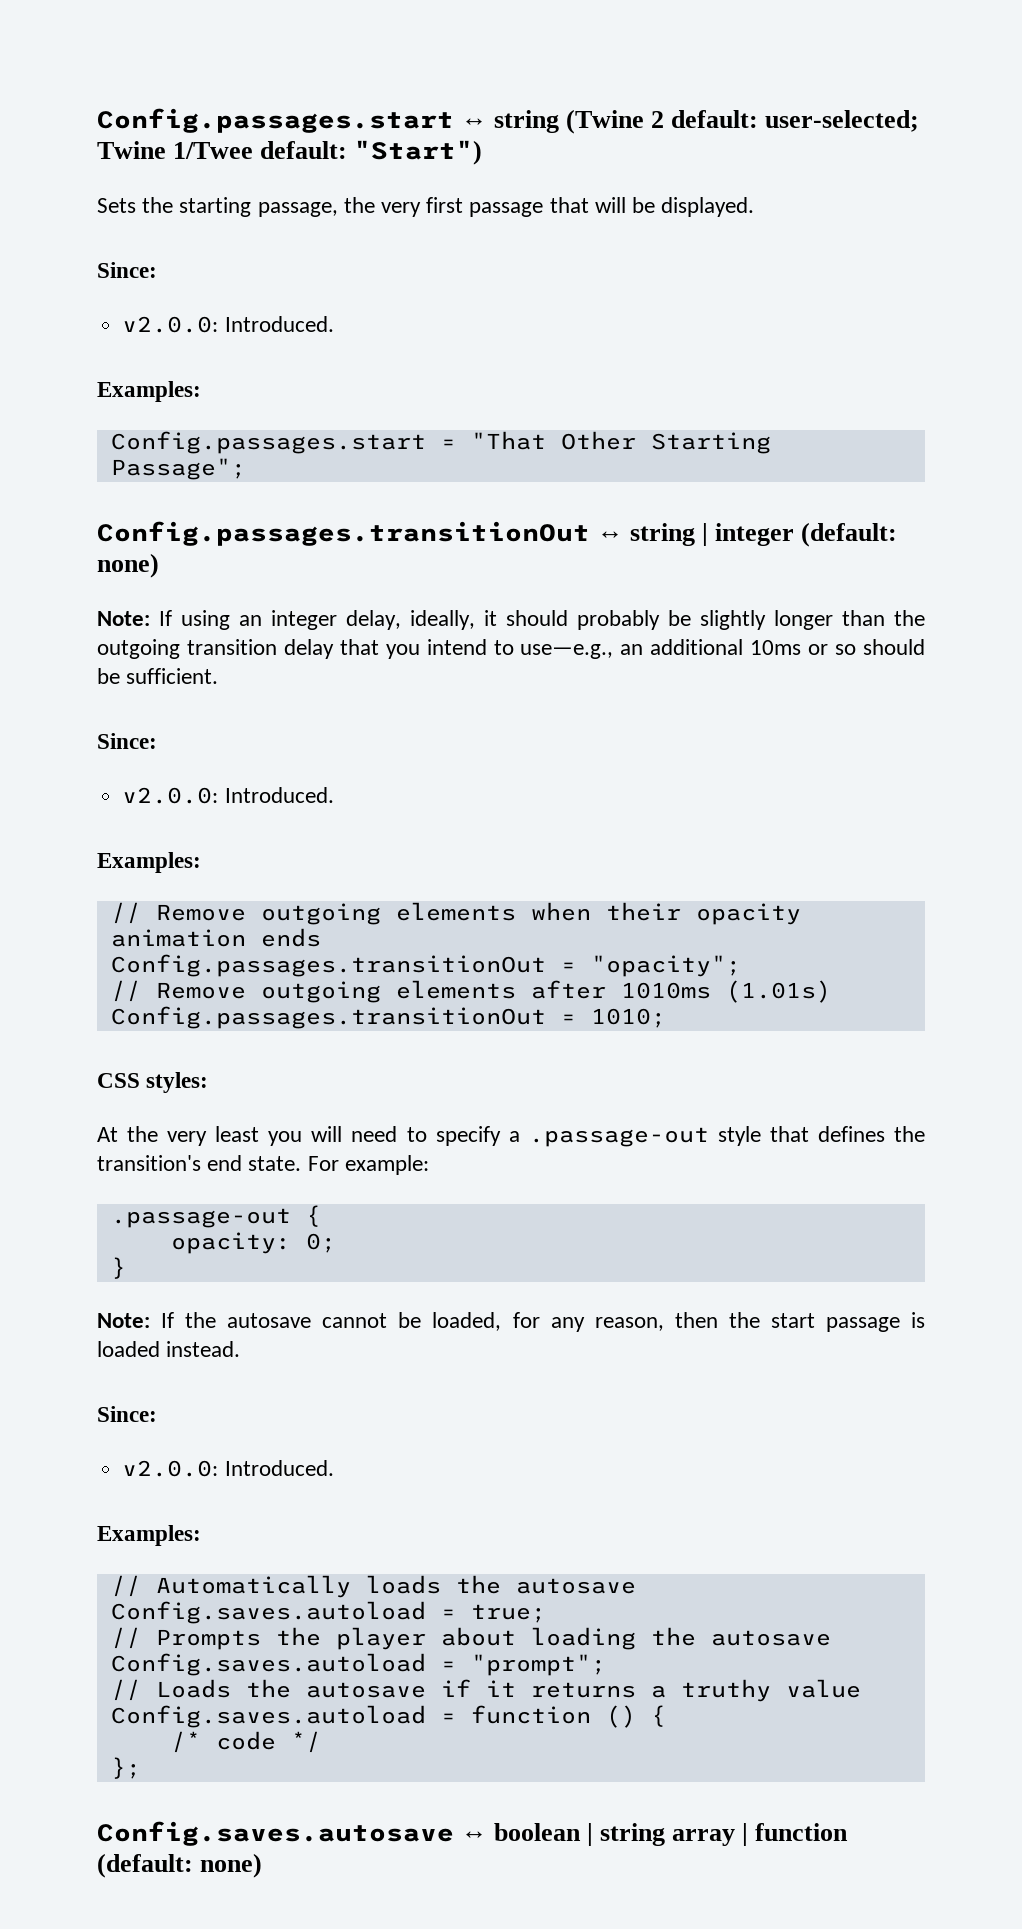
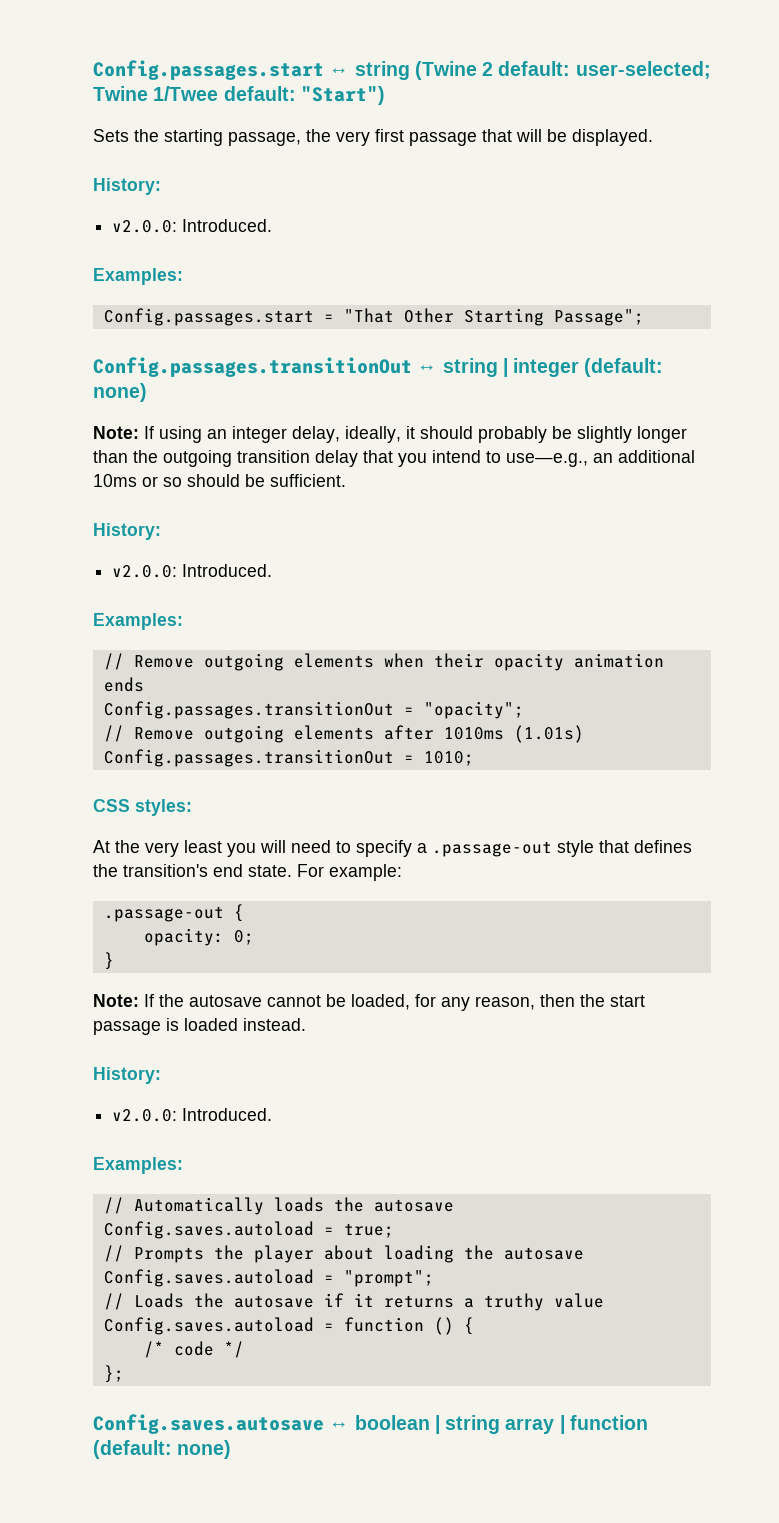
[97,262,157,278] Since: -> [93,178,161,195] History:
[97,733,157,749] Since: -> [93,523,161,540] History:
[97,1406,157,1422] Since: -> [93,1067,161,1084] History:

